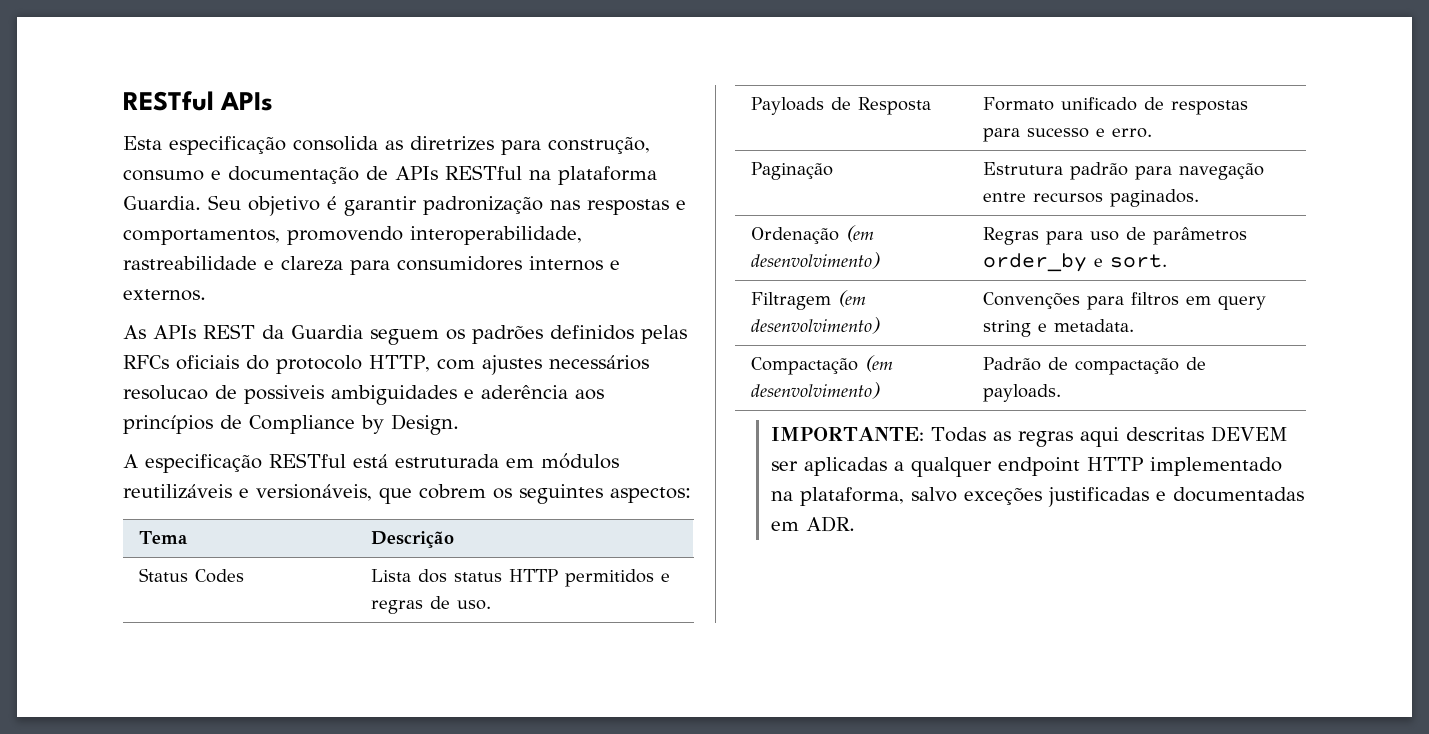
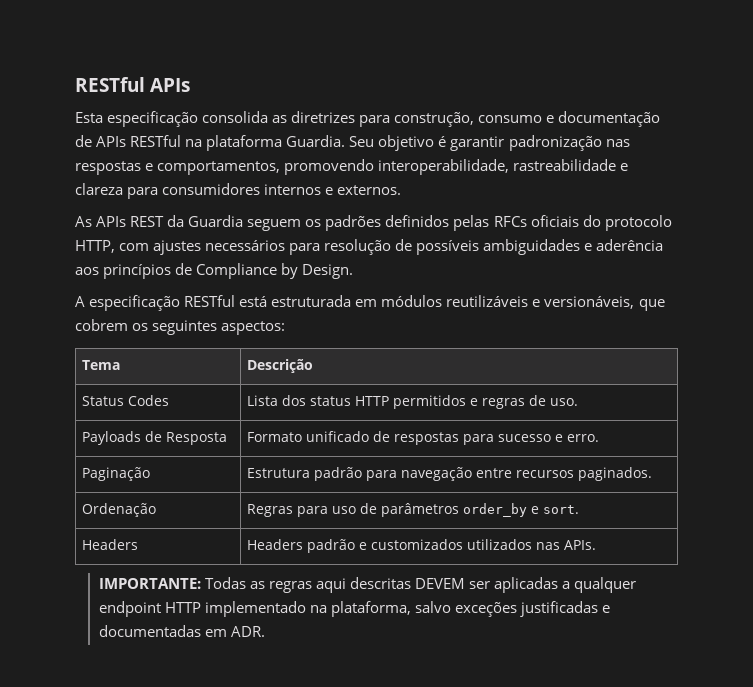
[123,385,324,404] resolucao de possiveis -> [289,239,480,255] para resolução de possíveis
[845,225,874,242] [750,252,880,269] (em desenvolvimento) -> (156, 510) none
[750,290,866,310] [750,317,880,334] [982,292,1266,310] [982,319,1134,337] [750,355,893,375] [750,382,880,399] [982,357,1206,375] [982,384,1061,402] Filtragem (em desenvolvimento) | Convenções para filtros em query string e metadata. // Compactação (em desenvolvimento) | Padrão de compactação de payloads. -> [81,539,138,550] [246,539,596,553] Headers | Headers padrão e customizados utilizados nas APIs.

